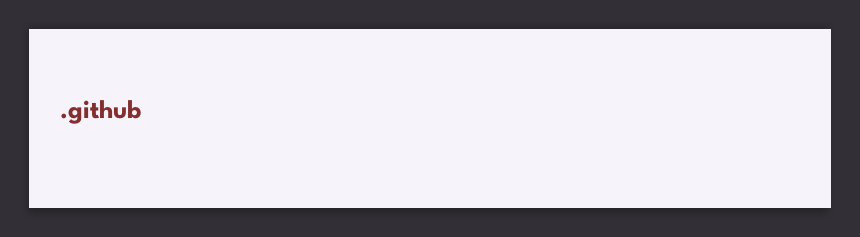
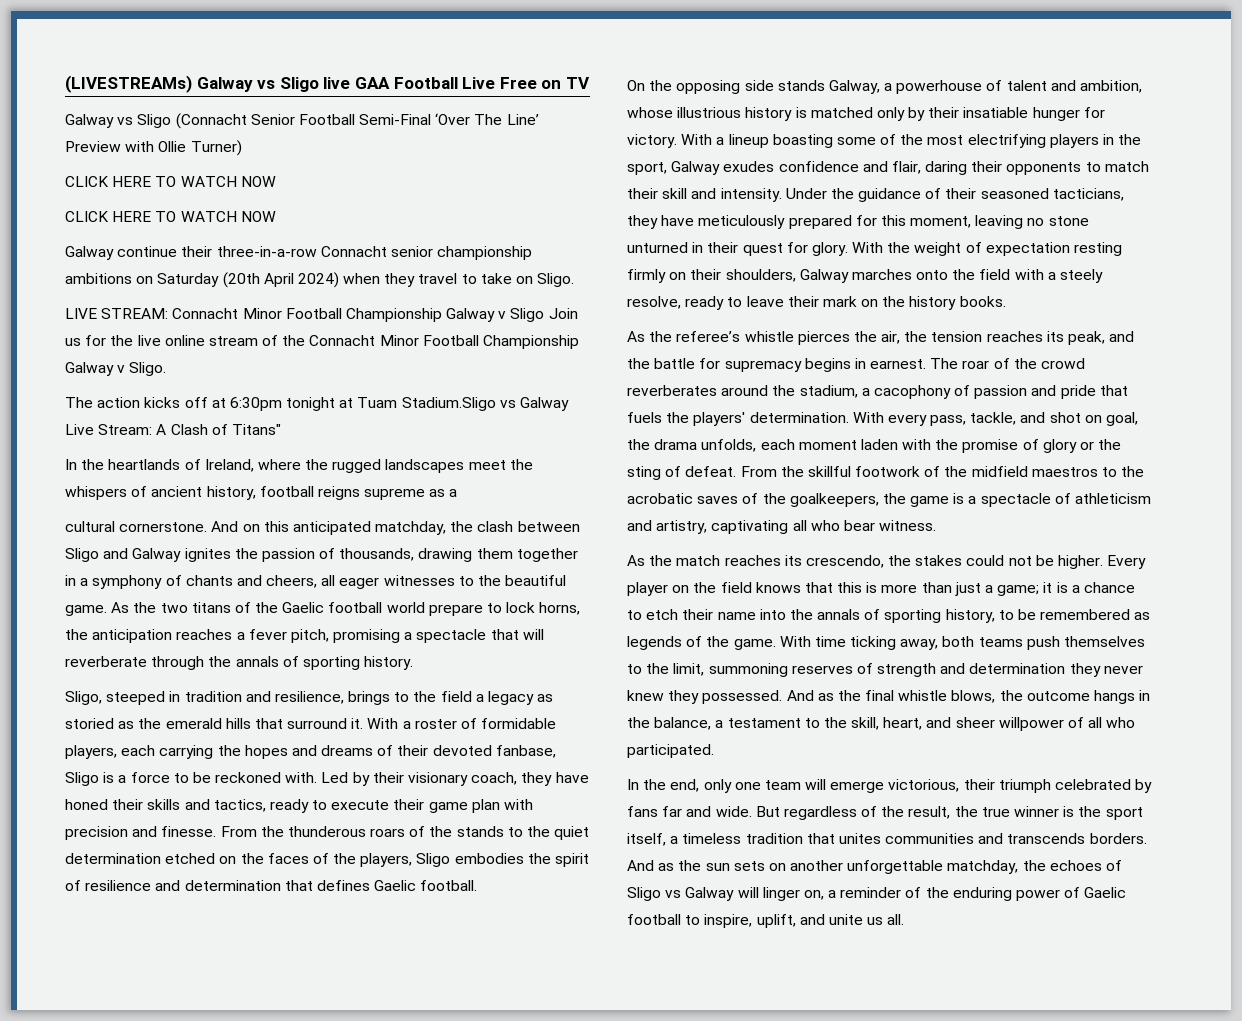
[60,100,142,124] .github -> [65,75,590,93] [65,113,539,129] [65,140,242,156] [65,176,276,187] [65,211,276,222] [65,246,533,260] [65,272,575,288] [65,308,578,322] [65,335,580,349] [65,362,167,376] [65,397,570,411] [65,424,281,435] [65,459,533,473] [65,486,458,500] [65,521,580,535] [65,548,578,562] [65,575,567,589] [65,602,581,616] [65,629,544,643] [65,656,414,670] [65,691,554,705] [65,718,557,729] [65,745,556,759] [65,772,589,786] [65,799,534,813] [65,826,590,840] [65,853,590,867] [65,880,478,891] [627,80,1143,94] [627,107,1105,121] [627,134,1142,148] [627,161,1149,175] [627,188,1124,202] [627,215,1089,229] [627,242,1123,256] [627,269,1104,283] [627,296,1006,310] [627,331,1135,345] [627,358,1086,372] [627,385,1128,399] [627,412,1139,426] [627,439,1122,453] [627,466,1145,480] [627,493,1152,507] [627,520,937,534] [627,555,1147,569] [627,582,1135,596] [627,609,1151,623] [627,636,1146,650] [627,663,1143,677] [627,690,1151,704] [627,717,1136,731] [627,744,714,758] [627,779,1153,793] [627,806,1143,820] [627,833,1147,846] [627,860,1123,874] [627,887,1127,901] [627,914,905,928] (LIVESTREAMs) Galway vs Sligo live GAA Football Live Free on TV // Galway vs Sligo (Connacht Senior Football Semi-Final ‘Over The Line’ Preview with Ollie Turner) // CLICK HERE TO WATCH NOW // CLICK HERE TO WATCH NOW // Galway continue their three-in-a-row Connacht senior championship ambitions on Saturday (20th April 2024) when they travel to take on Sligo. // LIVE STREAM: Connacht Minor Football Championship Galway v Sligo Join us for the live online stream of the Connacht Minor Football Championship Galway v Sligo. // The action kicks off at 6:30pm tonight at Tuam Stadium.Sligo vs Galway Live Stream: A Clash of Titans" // In the heartlands of Ireland, where the rugged landscapes meet the whispers of ancient history, football reigns supreme as a // cultural cornerstone. And on this anticipated matchday, the clash between Sligo and Galway ignites the passion of thousands, drawing them together in a symphony of chants and cheers, all eager witnesses to the beautiful game. As the two titans of the Gaelic football world prepare to lock horns, the anticipation reaches a fever pitch, promising a spectacle that will reverberate through the annals of sporting history. // Sligo, steeped in tradition and resilience, brings to the field a legacy as storied as the emerald hills that surround it. With a roster of formidable players, each carrying the hopes and dreams of their devoted fanbase, Sligo is a force to be reckoned with. Led by their visionary coach, they have honed their skills and tactics, ready to execute their game plan with precision and finesse. From the thunderous roars of the stands to the quiet determination etched on the faces of the players, Sligo embodies the spirit of resilience and determination that defines Gaelic football. // On the opposing side stands Galway, a powerhouse of talent and ambition, whose illustrious history is matched only by their insatiable hunger for victory. With a lineup boasting some of the most electrifying players in the sport, Galway exudes confidence and flair, daring their opponents to match their skill and intensity. Under the guidance of their seasoned tacticians, they have meticulously prepared for this moment, leaving no stone unturned in their quest for glory. With the weight of expectation resting firmly on their shoulders, Galway marches onto the field with a steely resolve, ready to leave their mark on the history books. // As the referee’s whistle pierces the air, the tension reaches its peak, and the battle for supremacy begins in earnest. The roar of the crowd reverberates around the stadium, a cacophony of passion and pride that fuels the players' determination. With every pass, tackle, and shot on goal, the drama unfolds, each moment laden with the promise of glory or the sting of defeat. From the skillful footwork of the midfield maestros to the acrobatic saves of the goalkeepers, the game is a spectacle of athleticism and artistry, captivating all who bear witness. // As the match reaches its crescendo, the stakes could not be higher. Every player on the field knows that this is more than just a game; it is a chance to etch their name into the annals of sporting history, to be remembered as legends of the game. With time ticking away, both teams push themselves to the limit, summoning reserves of strength and determination they never knew they possessed. And as the final whistle blows, the outcome hangs in the balance, a testament to the skill, heart, and sheer willpower of all who participated. // In the end, only one team will emerge victorious, their triumph celebrated by fans far and wide. But regardless of the result, the true winner is the sport itself, a timeless tradition that unites communities and transcends borders. And as the sun sets on another unforgettable matchday, the echoes of Sligo vs Galway will linger on, a reminder of the enduring power of Gaelic football to inspire, uplift, and unite us all.

